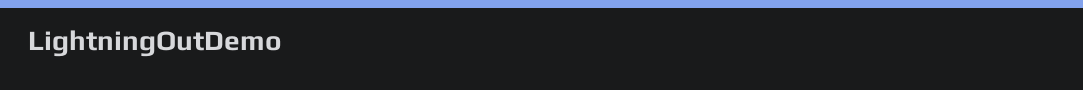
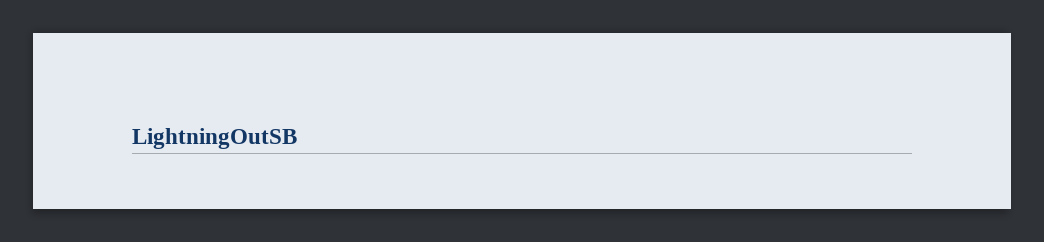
[28,30,282,57] LightningOutDemo -> [132,128,297,149] LightningOutSB

